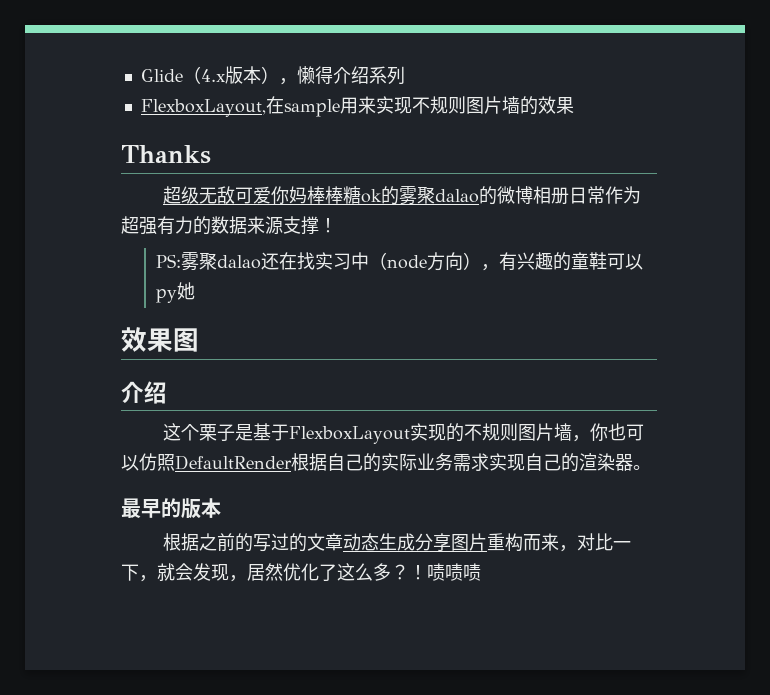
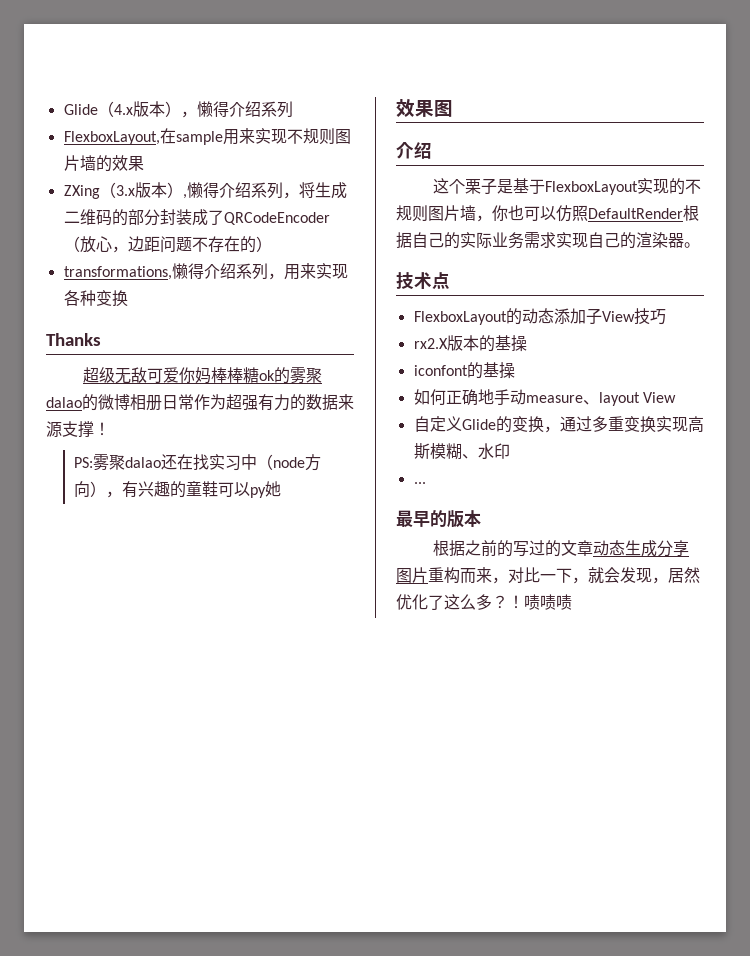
(574, 105) none -> [63,182,347,199] [63,209,330,226] [63,236,272,253] [63,263,348,280] [63,290,128,307] // ZXing（3.x版本）,懒得介绍系列，将生成二维码的部分封装成了QRCodeEncoder（放心，边距问题不存在的） // transformations,懒得介绍系列，用来实现各种变换
(651, 467) none -> [396,272,450,289] [413,308,666,325] [413,335,527,352] [413,362,515,379] [413,389,676,406] [413,416,704,433] [413,443,510,460] [413,482,426,484] // 技术点 // FlexboxLayout的动态添加子View技巧 // rx2.X版本的基操 // iconfont的基操 // 如何正确地手动measure、layout View // 自定义Glide的变换，通过多重变换实现高斯模糊、水印 // ...

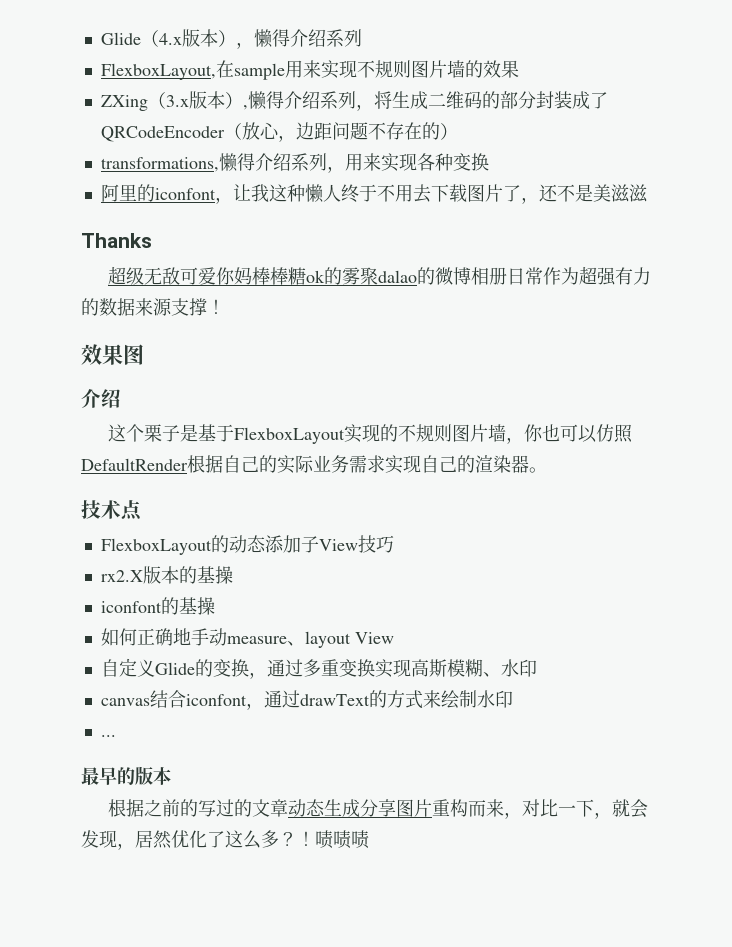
(128, 298) none -> [100,184,648,204] // 阿里的iconfont，让我这种懒人终于不用去下载图片了，还不是美滋滋
[73,454,321,471] [73,481,281,498] // PS:雾聚dalao还在找实习中（node方向），有兴趣的童鞋可以py她 -> (225, 306) none
(510, 451) none -> [100,690,513,710] // canvas结合iconfont，通过drawText的方式来绘制水印

